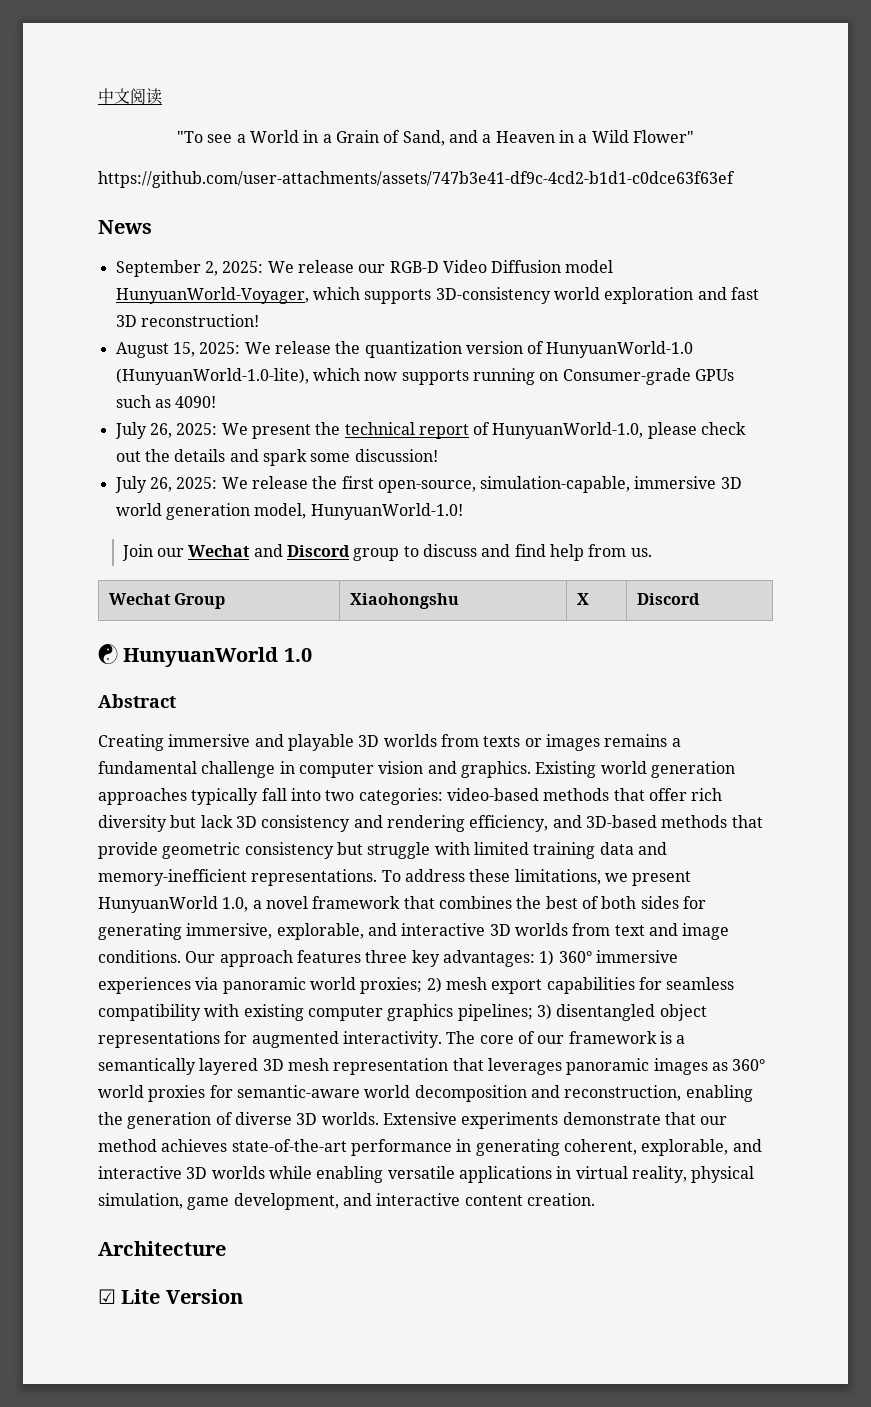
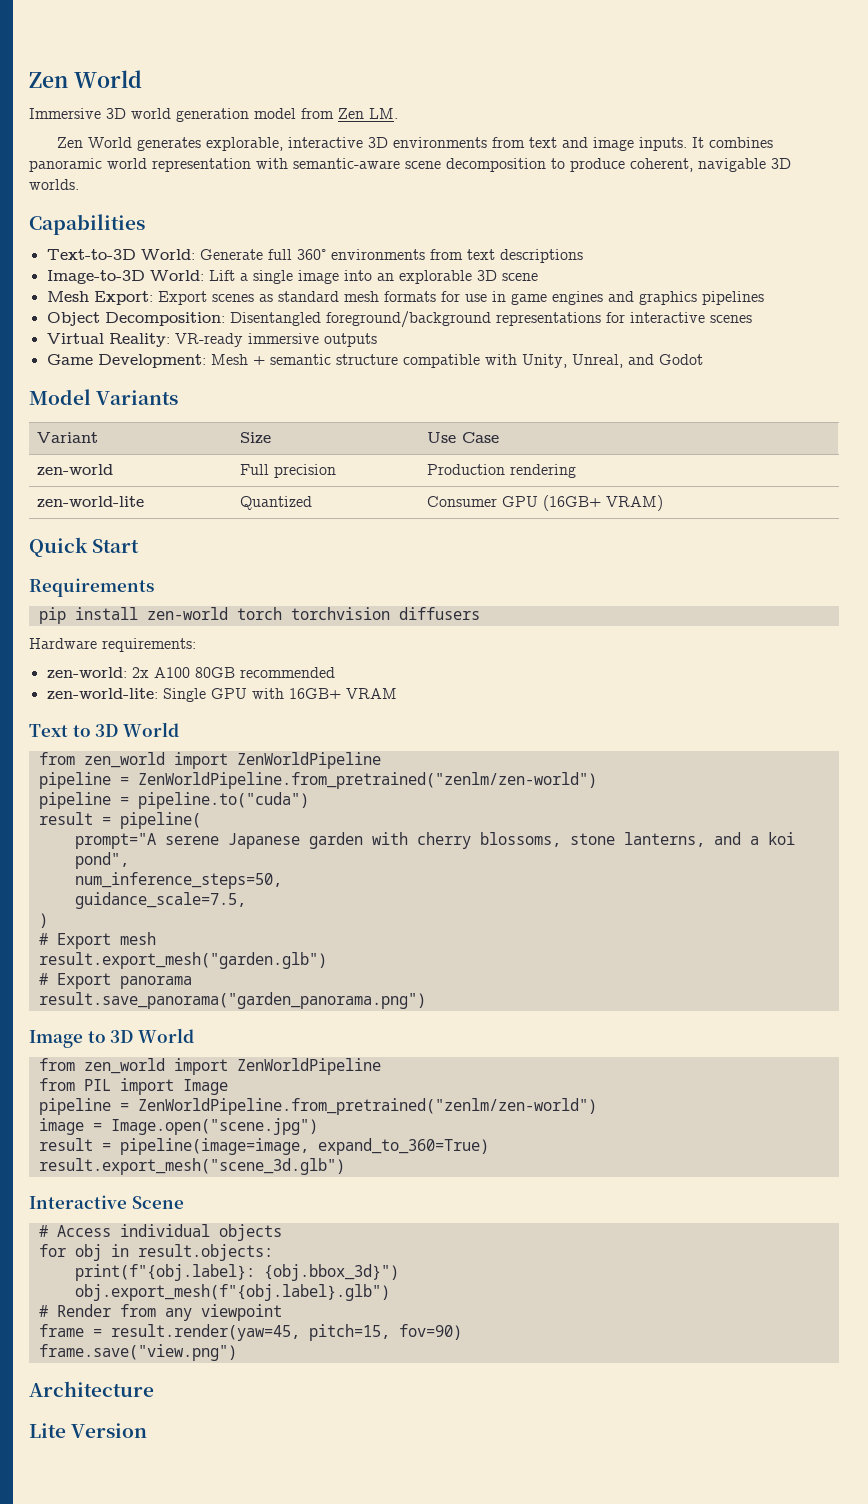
[98,88,162,105] [177,130,694,146] [98,171,735,188] [98,220,152,234] [115,260,614,277] [115,287,759,304] [115,314,259,327] [115,341,694,358] [115,368,734,385] [115,395,217,408] [114,422,747,439] [115,449,438,466] [114,476,742,493] [115,503,463,520] [121,544,652,561] [108,593,226,609] [349,593,459,609] [576,593,589,605] [636,593,700,605] [98,644,312,667] [98,694,176,708] [98,734,681,751] [98,761,735,778] [98,788,723,805] [98,815,763,832] [98,842,667,859] [98,869,692,886] [98,896,706,913] [98,923,568,940] 中文阅读 // "To see a World in a Grain of Sand, and a Heaven in a Wild Flower" // https://github.com/user-attachments/assets/747b3e41-df9c-4cd2-b1d1-c0dce63f63ef // News // September 2, 2025: We release our RGB-D Video Diffusion model HunyuanWorld-Voyager, which supports 3D-consistency world exploration and fast 3D reconstruction! // August 15, 2025: We release the quantization version of HunyuanWorld-1.0 (HunyuanWorld-1.0-lite), which now supports running on Consumer-grade GPUs such as 4090! // July 26, 2025: We present the technical report of HunyuanWorld-1.0, please check out the details and spark some discussion! // July 26, 2025: We release the first open-source, simulation-capable, immersive 3D world generation model, HunyuanWorld-1.0! // Join our Wechat and Discord group to discuss and find help from us. // Wechat Group | Xiaohongshu | X | Discord // ☯ HunyuanWorld 1.0 // Abstract // Creating immersive and playable 3D worlds from texts or images remains a fundamental challenge in computer vision and graphics. Existing world generation approaches typically fall into two categories: video-based methods that offer rich diversity but lack 3D consistency and rendering efficiency, and 3D-based methods that provide geometric consistency but struggle with limited training data and memory-inefficient representations. To address these limitations, we present HunyuanWorld 1.0, a novel framework that combines the best of both sides for generating immersive, explorable, and interactive 3D worlds -> [29,70,142,88] [29,108,398,122] [56,137,487,151] Zen World // Immersive 3D world generation model from Zen LM. // Zen World generates explorable, interactive 3D environments
[98,950,678,967] [98,977,735,994] [98,1004,707,1021] [98,1031,686,1048] [98,1058,766,1075] [98,1085,753,1102] [98,1112,728,1129] [98,1139,762,1156] [98,1166,755,1183] [98,1193,595,1210] conditions. Our approach features three key advantages: 1) 360° immersive experiences via panoramic world proxies; 2) mesh export capabilities for seamless compatibility with existing computer graphics pipelines; 3) disentangled object representations for augmented interactivity. The core of our framework is a semantically layered 3D mesh representation that leverages panoramic images as 360° world proxies for semantic-aware world decomposition and reconstruction, enabling the generation of diverse 3D worlds. Extensive experiments demonstrate that our method achieves state-of-the-art performance in generating coherent, explorable, and interactive 3D worlds while enabling versatile applications in virtual reality, physical simulation, game development, and interactive content creation. -> [638,137,773,151] [29,158,791,172] [29,179,79,190] [29,214,145,235] [46,249,583,263] [46,270,538,284] [46,291,764,305] [46,311,752,328] [46,333,377,347] [46,354,703,368] [29,389,179,405] [37,432,99,443] [240,432,272,444] [427,432,500,443] [37,464,114,476] [240,464,337,478] [427,464,577,478] [37,496,145,508] [240,496,313,510] [427,495,664,511] [29,537,140,557] [29,578,154,597] [38,607,480,624] [29,638,196,652] [46,667,335,679] [46,688,397,702] [29,722,179,737] [38,752,381,769] [38,772,597,789] [38,792,309,809] [38,812,201,829] [74,832,795,849] [74,852,129,869] [74,872,282,889] [74,892,246,909] [38,913,48,928] [38,932,156,949] [38,952,327,969] [38,973,192,989] [38,992,426,1009] [29,1028,194,1048] [38,1058,381,1075] [38,1078,228,1095] [38,1098,597,1115] [38,1118,318,1135] [38,1138,489,1155] [38,1158,345,1175] [29,1195,184,1209] [38,1224,282,1241] [38,1244,273,1261] [74,1264,399,1281] [74,1284,390,1301] [38,1304,282,1321] [38,1324,462,1341] [38,1344,237,1361] inputs. It combines panoramic world representation with semantic-aware scene decomposition to produce coherent, navigable 3D worlds. // Capabilities // Text-to-3D World: Generate full 360° environments from text descriptions // Image-to-3D World: Lift a single image into an explorable 3D scene // Mesh Export: Export scenes as standard mesh formats for use in game engines and graphics pipelines // Object Decomposition: Disentangled foreground/background representations for interactive scenes // Virtual Reality: VR-ready immersive outputs // Game Development: Mesh + semantic structure compatible with Unity, Unreal, and Godot // Model Variants // Variant | Size | Use Case // zen-world | Full precision | Production rendering // zen-world-lite | Quantized | Consumer GPU (16GB+ VRAM) // Quick Start // Requirements // pip install zen-world torch torchvision diffusers // Hardware requirements: // zen-world: 2x A100 80GB recommended // zen-world-lite: Single GPU with 16GB+ VRAM // Text to 3D World // from zen_world import ZenWorldPipeline // pipeline = ZenWorldPipeline.from_pretrained("zenlm/zen-world") // pipeline = pipeline.to("cuda") // result = pipeline( // prompt="A serene Japanese garden with cherry blossoms, stone lanterns, and a koi pond", // num_inference_steps=50, // guidance_scale=7.5, // ) // # Export mesh // result.export_mesh("garden.glb") // # Export panorama // result.save_panorama("garden_panorama.png") // Image to 3D World // from zen_world import ZenWorldPipeline // from PIL import Image // pipeline = ZenWorldPipeline.from_pretrained("zenlm/zen-world") // image = Image.open("scene.jpg") // result = pipeline(image=image, expand_to_360=True) // result.export_mesh("scene_3d.glb") // Interactive Scene // # Access individual objects // for obj in result.objects: // print(f"{obj.label}: {obj.bbox_3d}") // obj.export_mesh(f"{obj.label}.glb") // # Render from any viewpoint // frame = result.render(yaw=45, pitch=15, fov=90) // frame.save("view.png")
[98,1289,116,1304] ☑ -> (154, 1389) none

